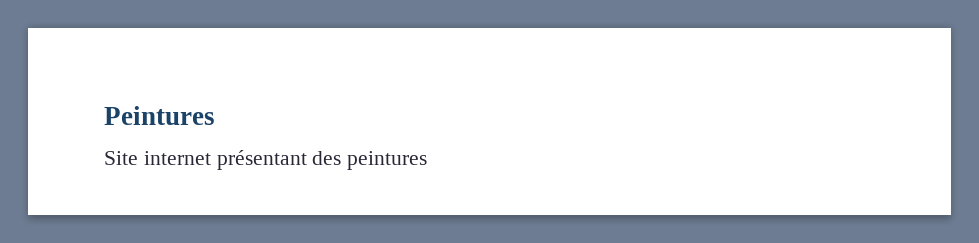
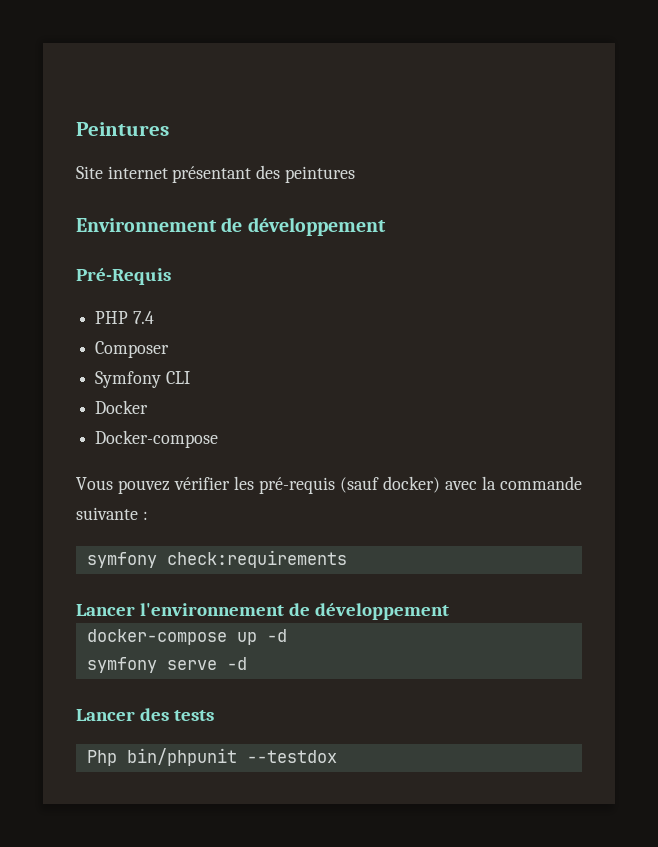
(428, 160) none -> [76,217,386,236] [76,268,171,285] [95,311,154,324] [95,341,170,358] [95,371,190,388] [95,400,149,414] [95,430,219,448] [76,476,582,494] [76,507,148,520] [86,550,347,568] [76,603,449,620] [86,629,287,645] [86,657,247,673] [76,708,214,721] [86,748,337,766] // Environnement de développement // Pré-Requis // PHP 7.4 // Composer // Symfony CLI // Docker // Docker-compose // Vous pouvez vérifier les pré-requis (sauf docker) avec la commande suivante : // symfony check:requirements // Lancer l'environnement de développement // docker-compose up -d // symfony serve -d // Lancer des tests // Php bin/phpunit --testdox

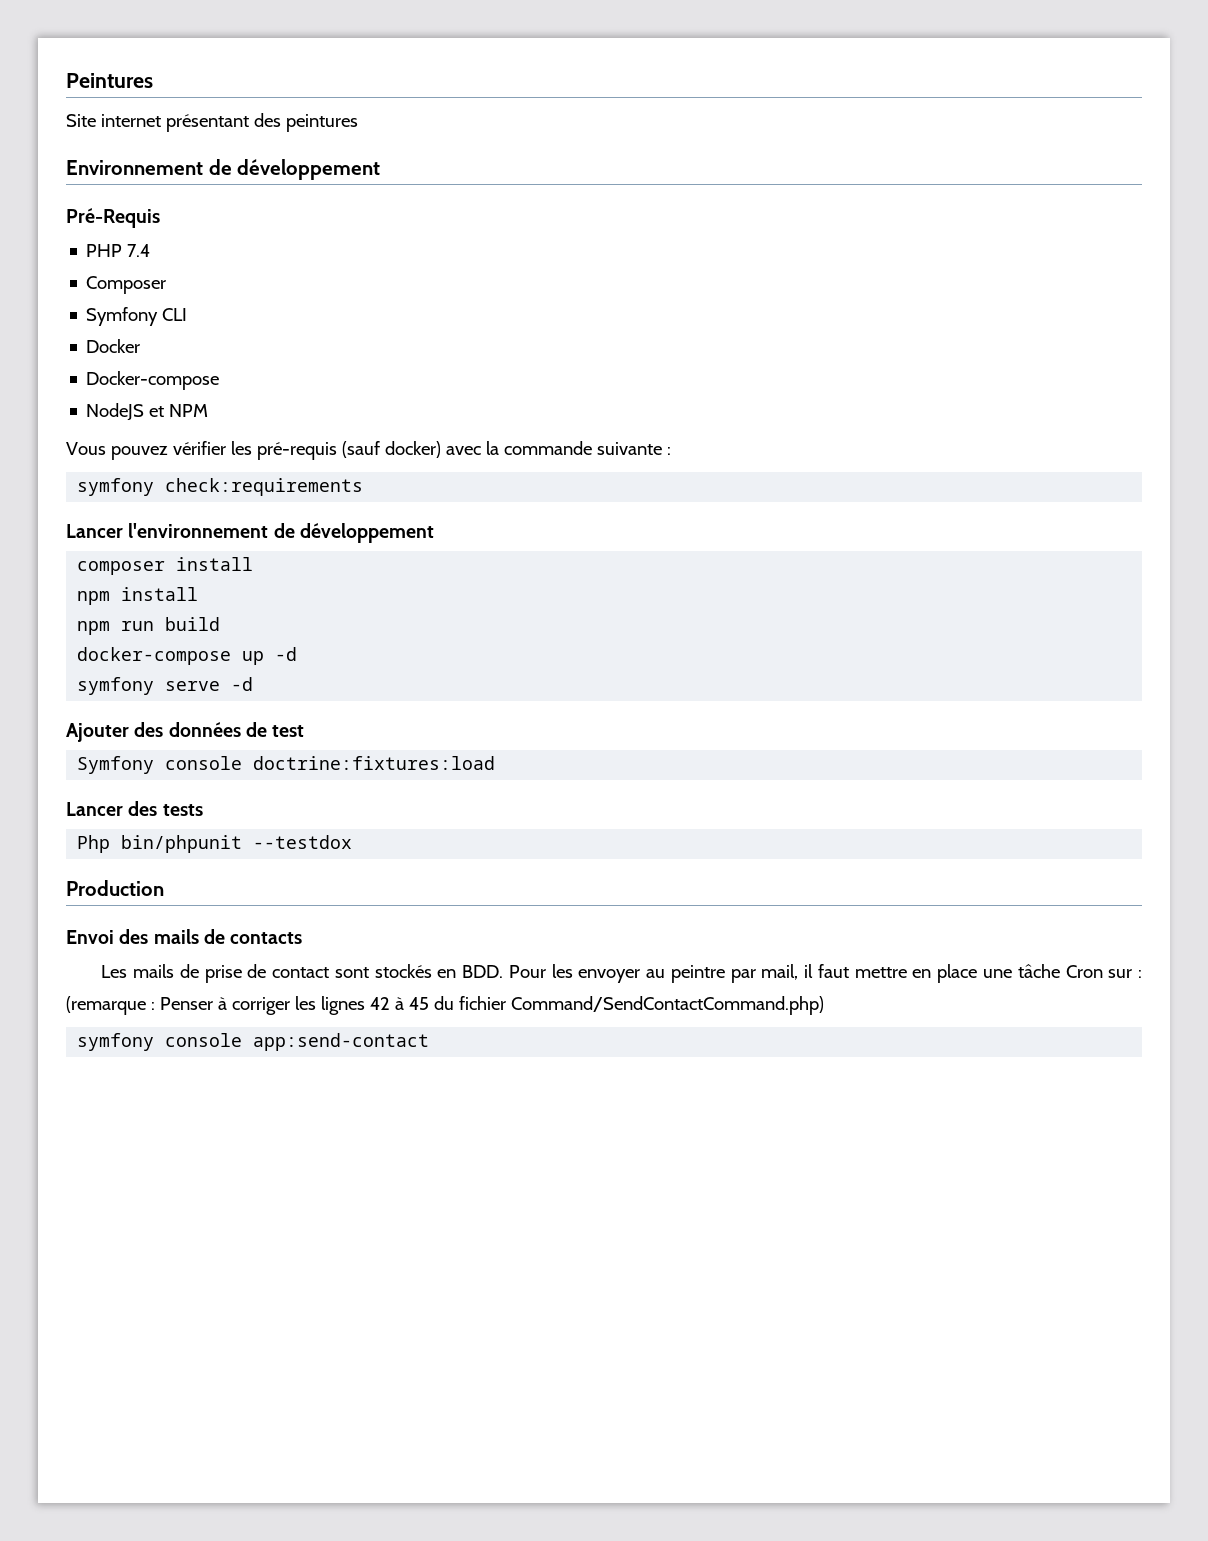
(219, 439) none -> [86,403,209,421] // NodeJS et NPM
(449, 611) none -> [77,557,254,575] [77,587,199,605] [77,617,221,635] // composer install // npm install // npm run build
(247, 663) none -> [66,722,305,742] [77,756,496,774] // Ajouter des données de test // Symfony console doctrine:fixtures:load
(337, 756) none -> [66,880,164,896] [66,929,303,944] [101,964,1142,983] [66,996,824,1015] [77,1033,430,1051] // Production // Envoi des mails de contacts // Les mails de prise de contact sont stockés en BDD. Pour les envoyer au peintre par mail, il faut mettre en place une tâche Cron sur : (remarque : Penser à corriger les lignes 42 à 45 du fichier Command/SendContactCommand.php) // symfony console app:send-contact

